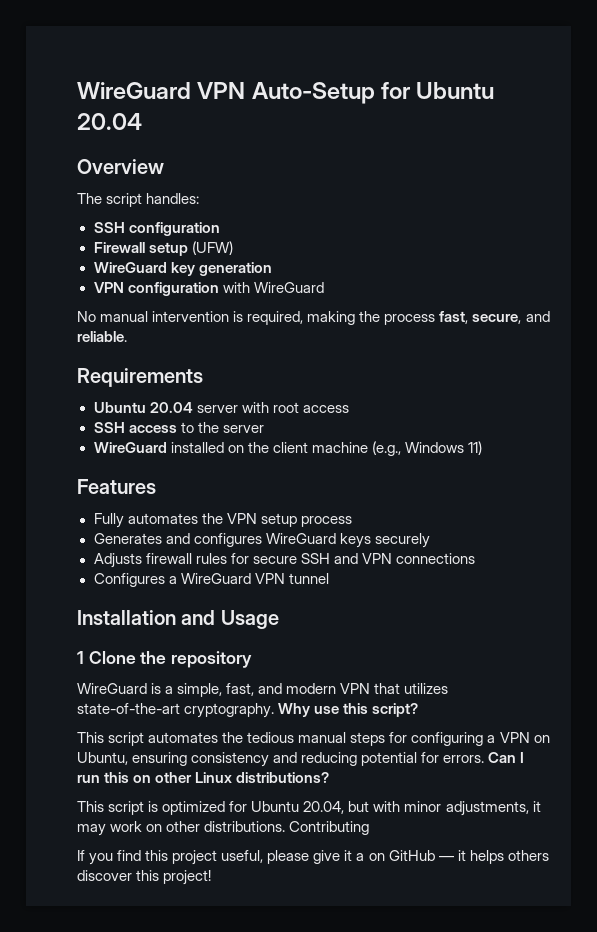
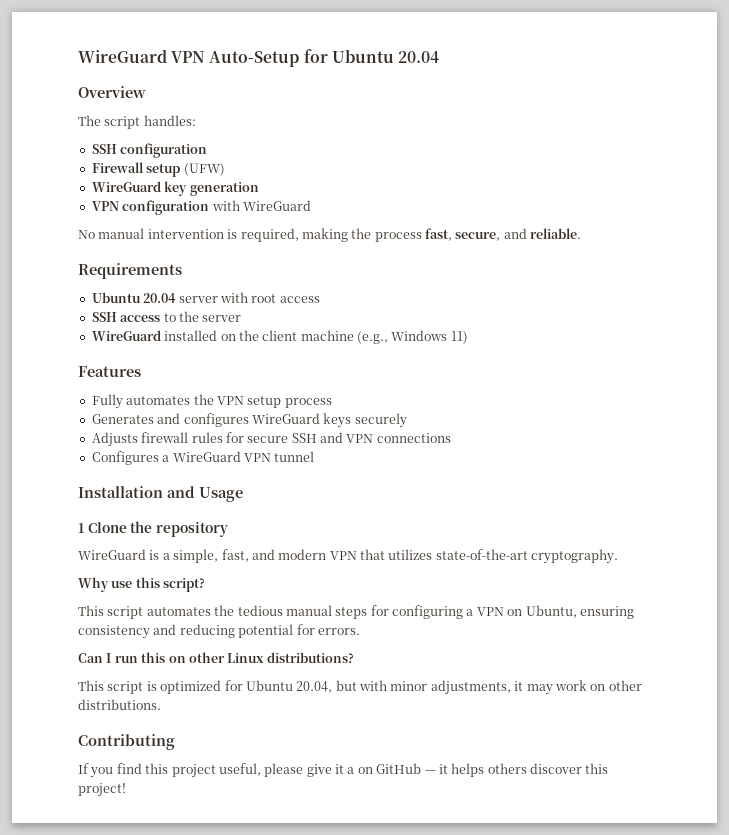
(275, 710) none -> (619, 556) //
(485, 759) none -> (360, 631) //
(286, 826) none -> (161, 704) //

